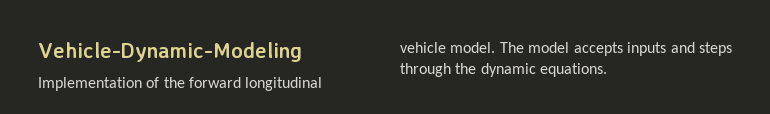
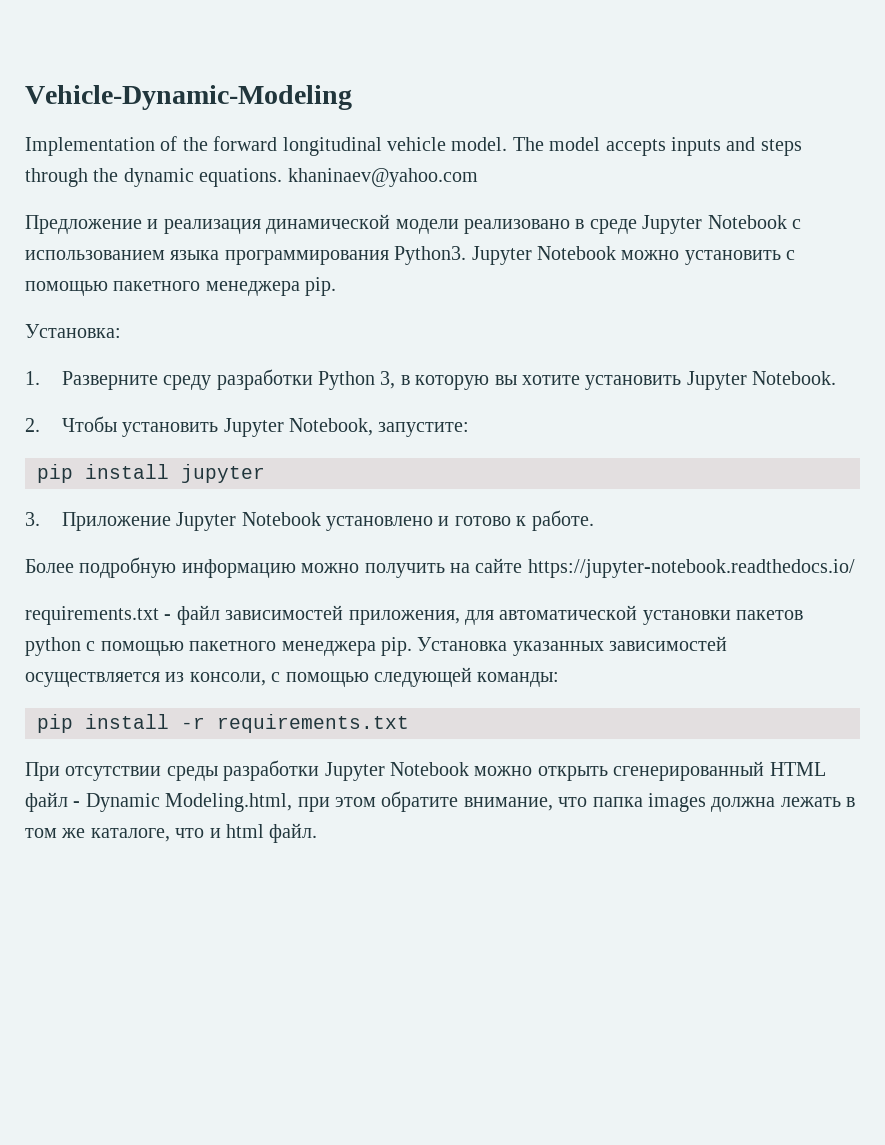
(607, 70) none -> [287,168,478,187] [25,214,801,234] [25,246,796,265] [25,277,337,296] [25,324,121,338] [25,369,837,390] [25,416,470,437] [37,464,265,483] [25,510,594,531] [25,557,855,578] [25,605,804,625] [25,636,728,656] [25,667,560,687] [37,714,409,733] [25,760,826,781] [25,791,856,812] [25,823,318,843] khaninaev@yahoo.com // Предложение и реализация динамической модели реализовано в среде Jupyter Notebook с использованием языка программирования Python3. Jupyter Notebook можно установить с помощью пакетного менеджера pip. // Установка: // 1. Разверните среду разработки Python 3, в которую вы хотите установить Jupyter Notebook. // 2. Чтобы установить Jupyter Notebook, запустите: // pip install jupyter // 3. Приложение Jupyter Notebook установлено и готово к работе. // Более подробную информацию можно получить на сайте https://jupyter-notebook.readthedocs.io/ // requirements.txt - файл зависимостей приложения, для автоматической установки пакетов python с помощью пакетного менеджера pip. Установка указанных зависимостей осуществляется из консоли, с помощью следующей команды: // pip install -r requirements.txt // При отсутствии среды разработки Jupyter Notebook можно открыть сгенерированный HTML файл - Dynamic Modeling.html, при этом обратите внимание, что папка images должна лежать в том же каталоге, что и html файл.

